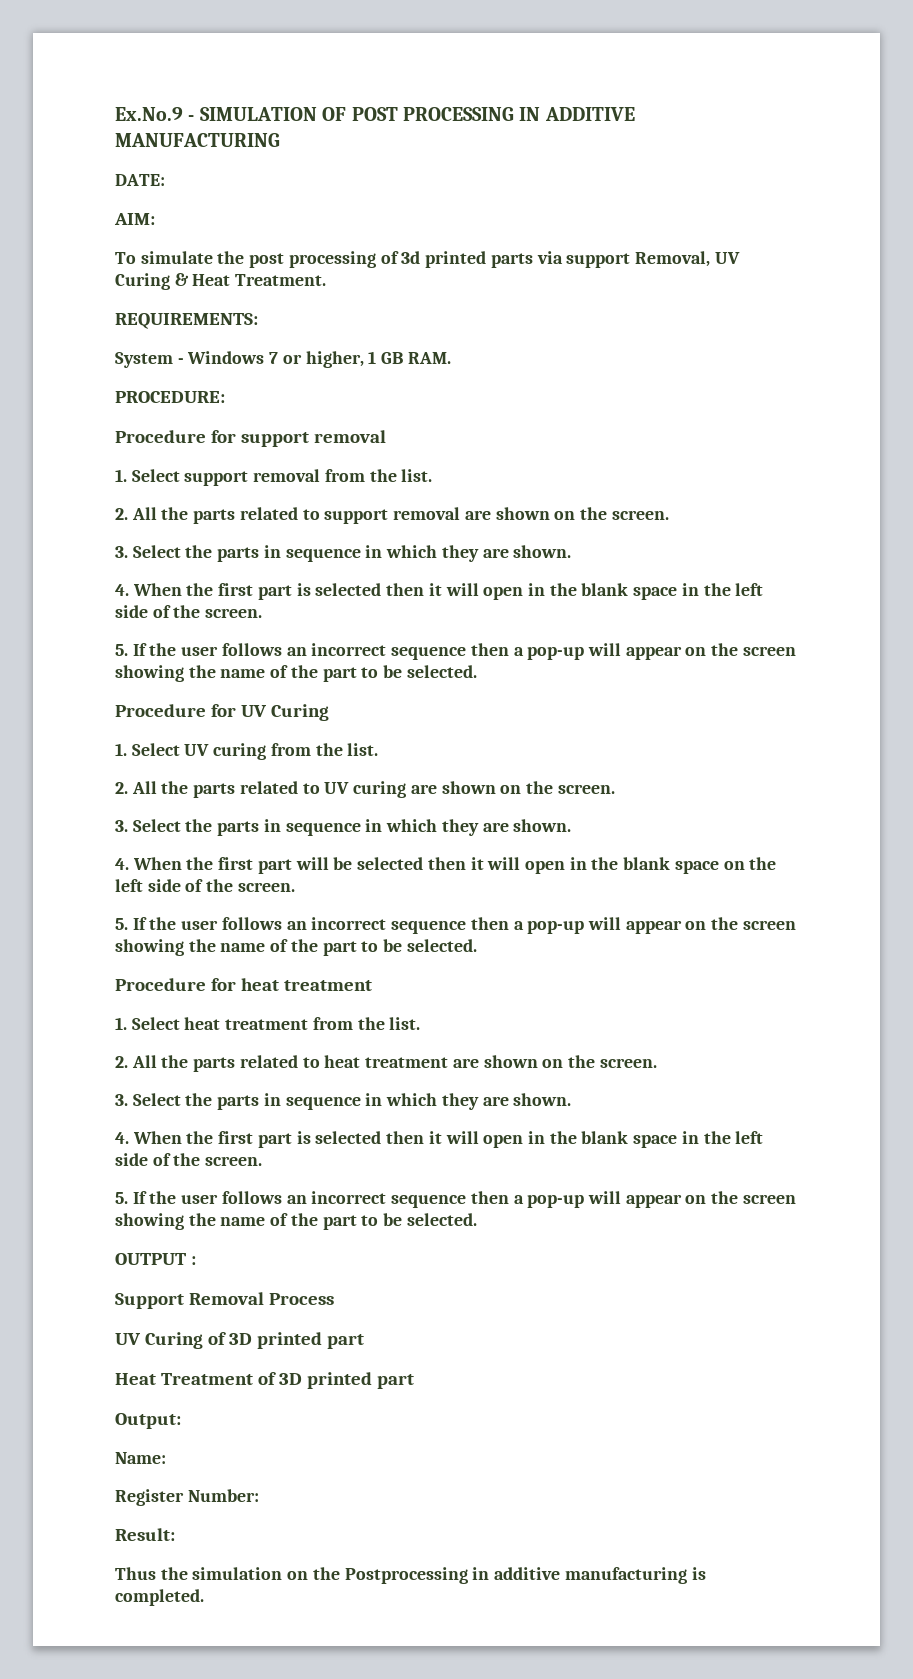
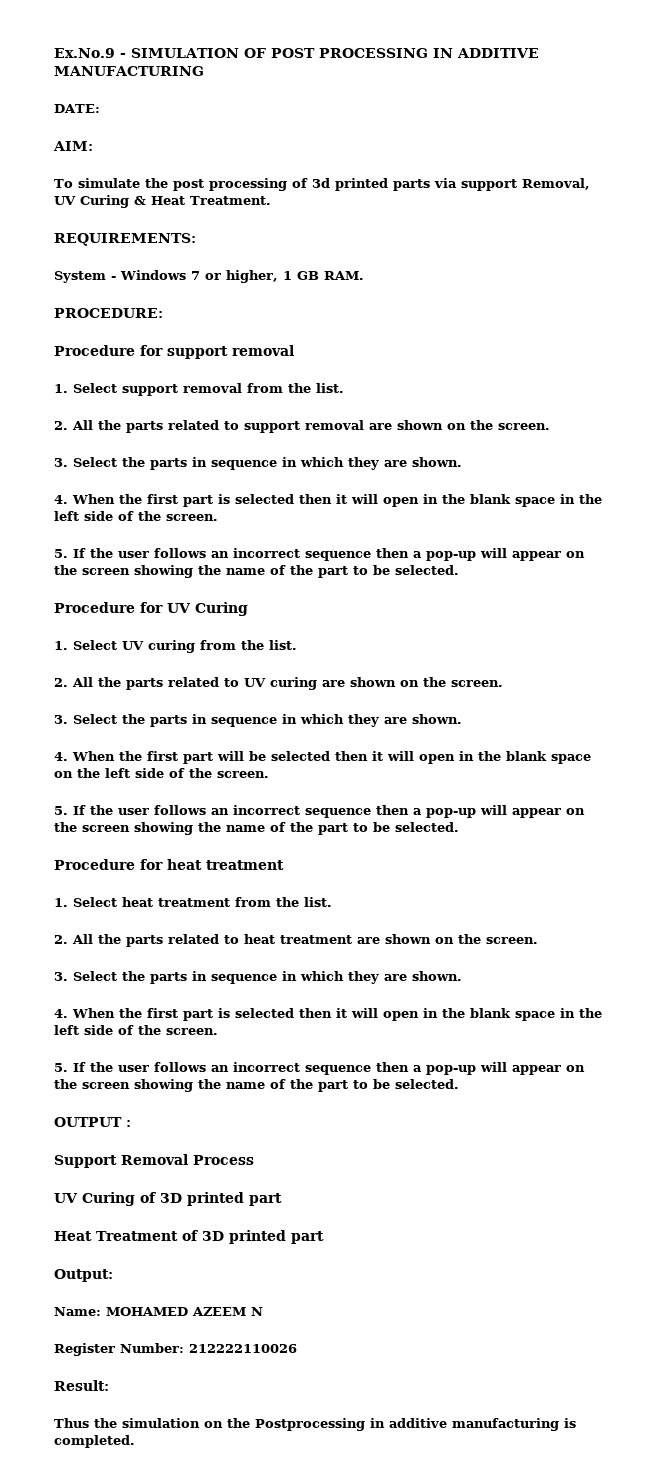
(166, 1458) none -> [106,1307,263,1316] MOHAMED AZEEM N
(259, 1495) none -> [189,1344,297,1353] 212222110026

